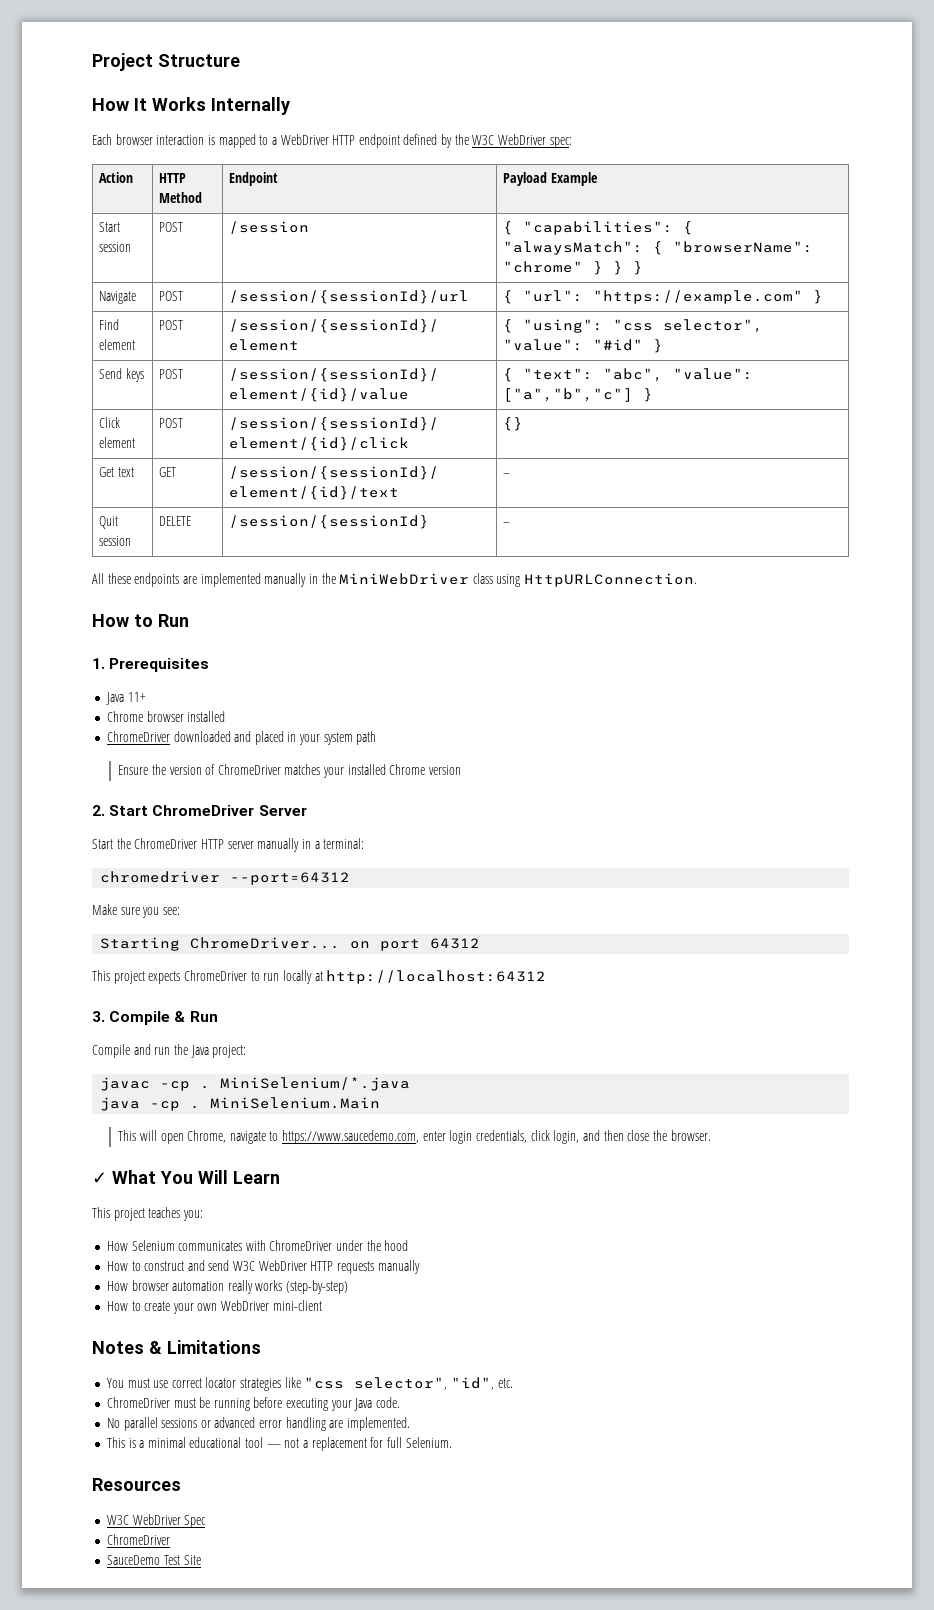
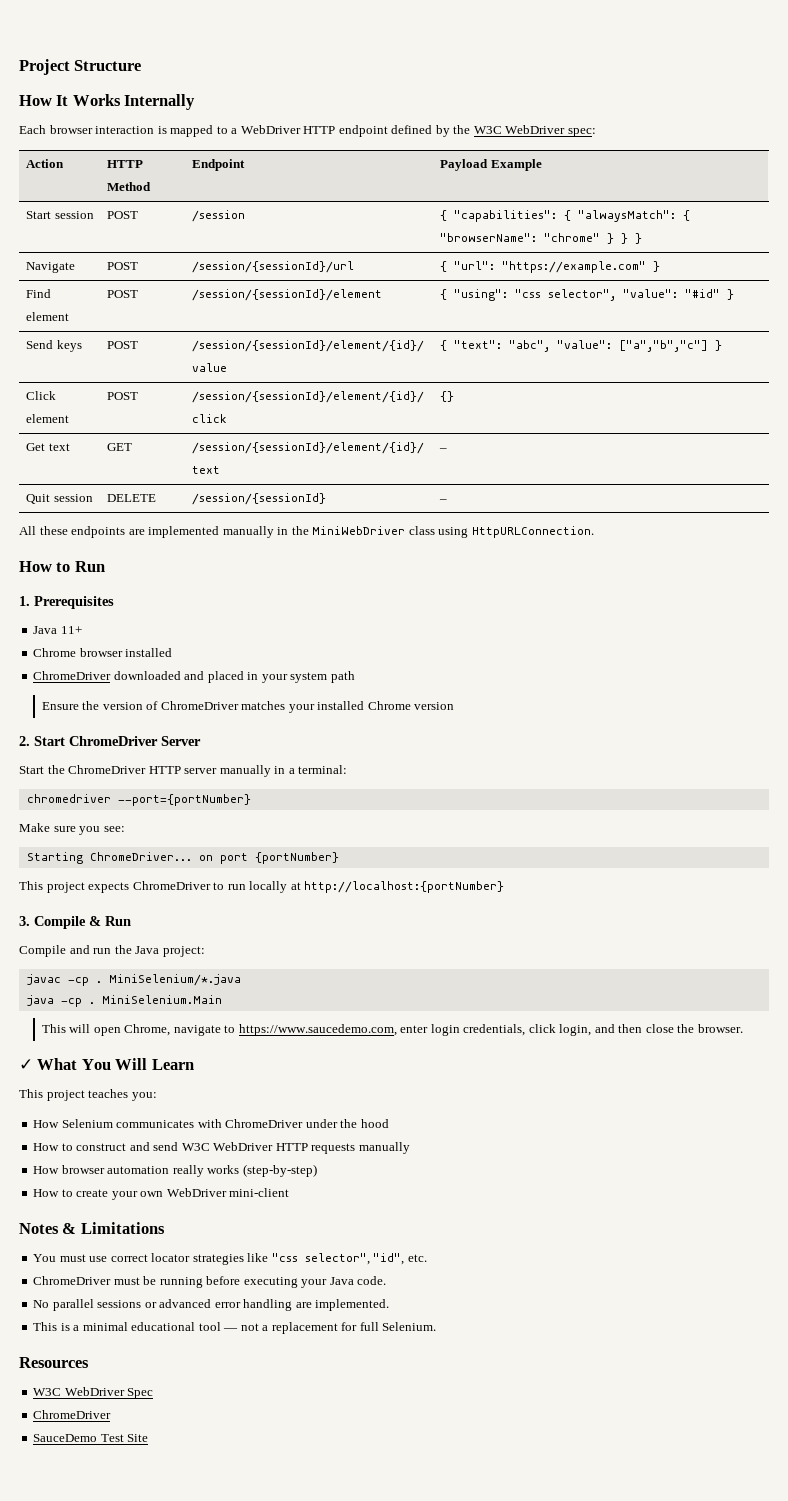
[230,872,351,885] --port=64312 -> [117,794,251,806] --port={portNumber}
[430,938,481,949] 64312 -> [254,852,339,864] {portNumber}
[326,970,547,984] http://localhost:64312 -> [304,881,505,893] http://localhost:{portNumber}

